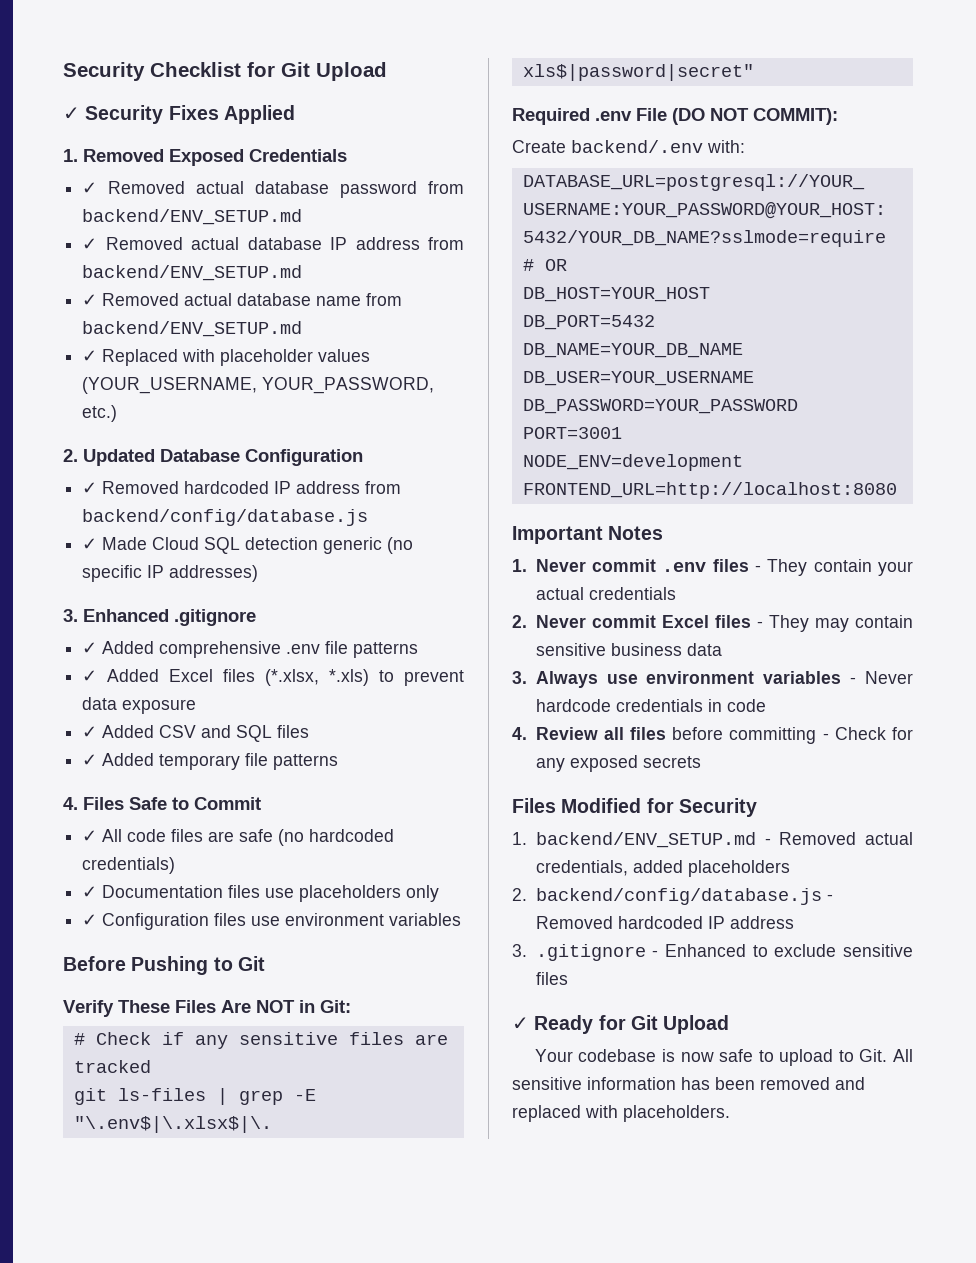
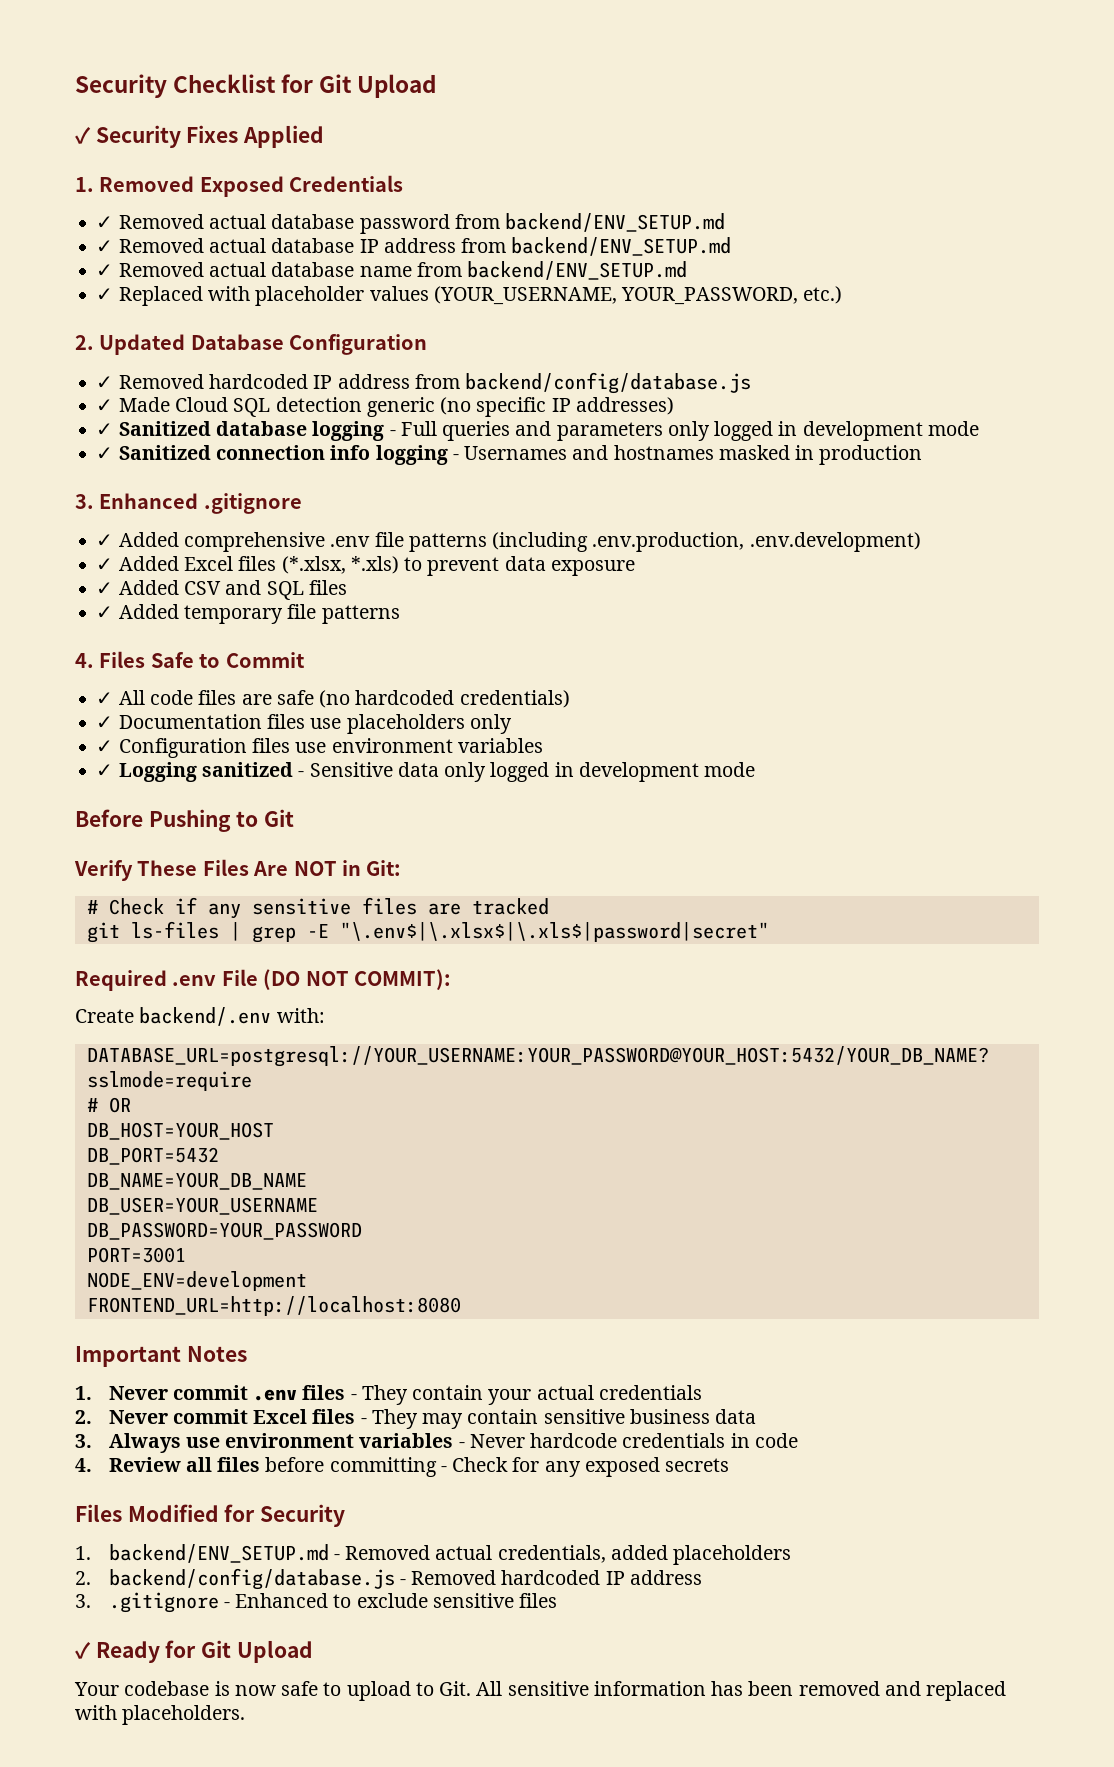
(259, 573) none -> [96,421,979,441] [96,445,923,465] // ✓ Sanitized database logging - Full queries and parameters only logged in development mode // ✓ Sanitized connection info logging - Usernames and hostnames masked in production
(419, 650) none -> [492,532,921,552] (including .env.production, .env.development)
(462, 919) none -> [96,762,756,782] // ✓ Logging sanitized - Sensitive data only logged in development mode

